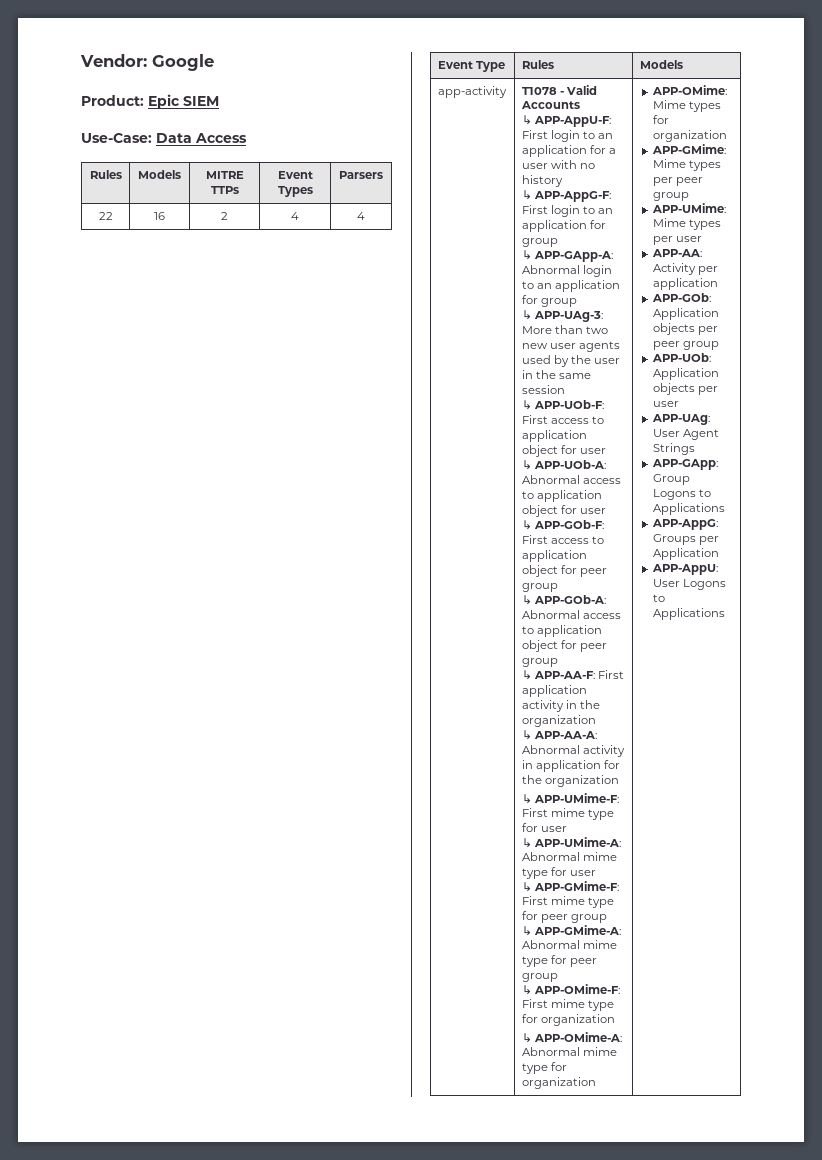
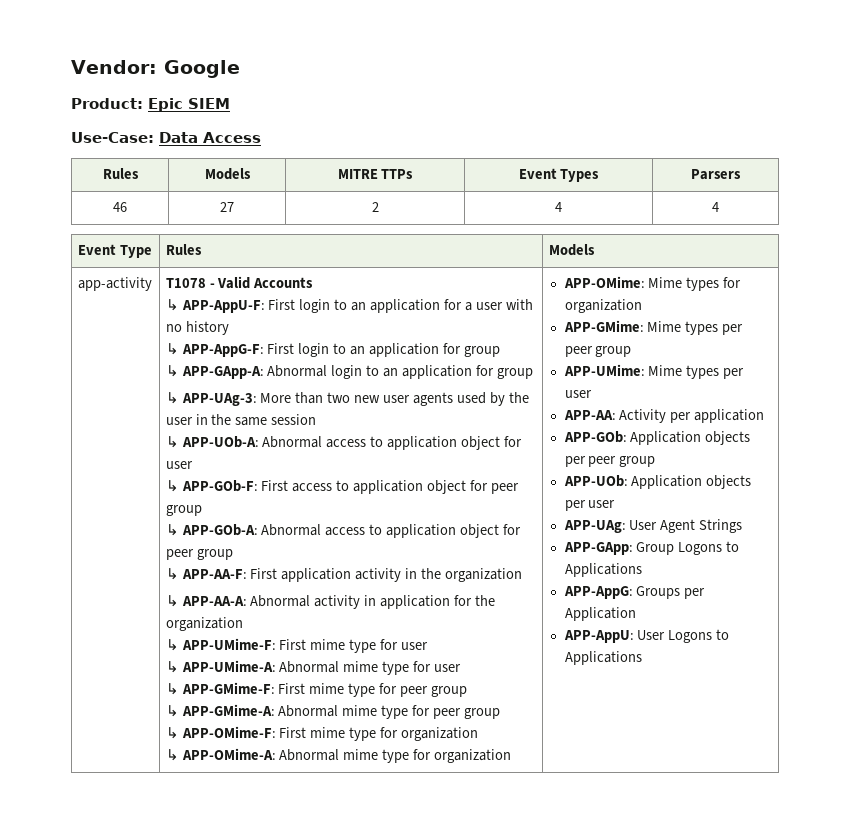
[98,212,113,220] [154,212,165,220] 22 | 16 -> [113,202,127,212] [220,202,234,212] 46 | 27
[521,400,604,410] [521,415,605,424] [521,430,587,442] [521,445,607,457] // ↳ APP-UOb-F: First access to application object for user -> (317, 419) none

